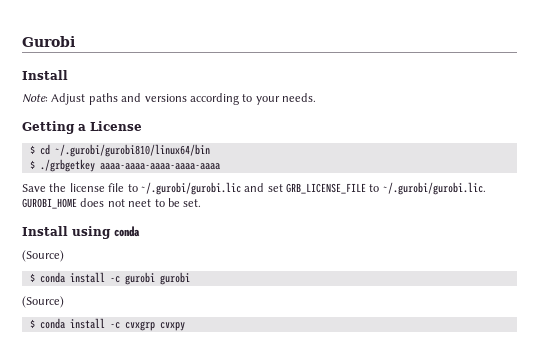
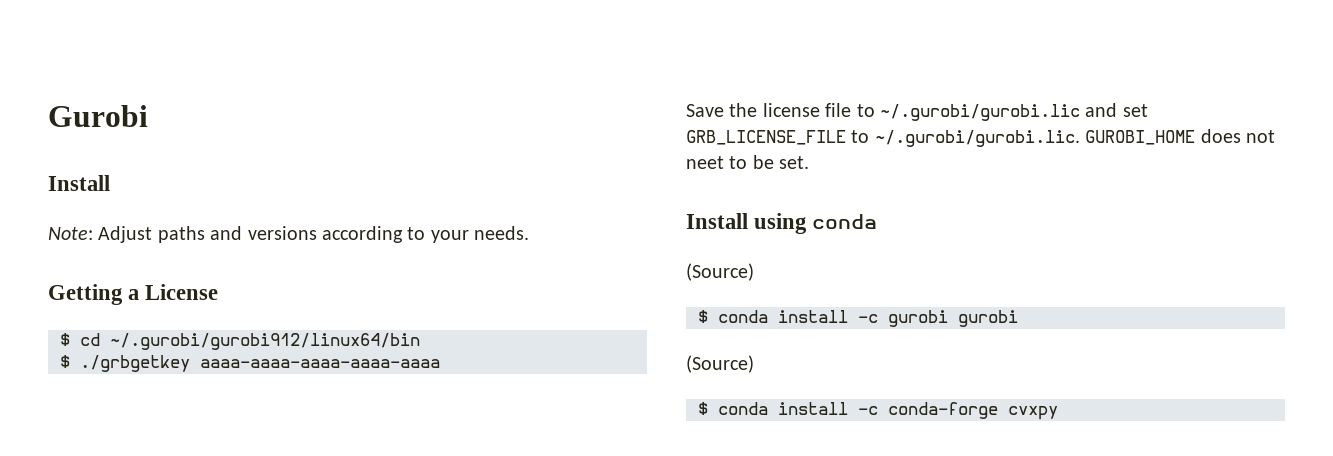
[54,144,210,157] ~/.gurobi/gurobi810/linux64/bin -> [110,333,420,350] ~/.gurobi/gurobi912/linux64/bin
[124,321,155,331] cvxgrp -> [888,402,998,419] conda-forge

